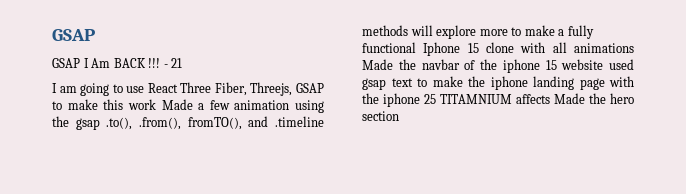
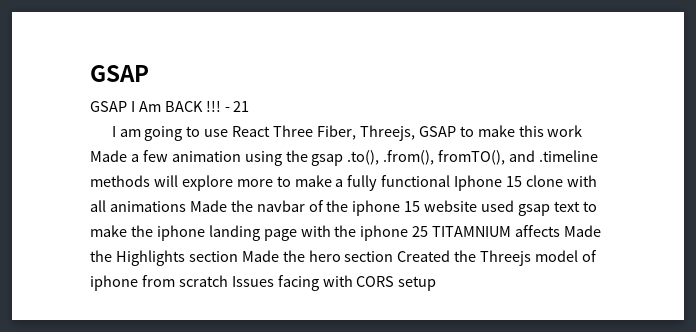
[610,93,634,104] [362,111,399,121] hero section -> [115,250,598,266] [90,275,437,291] Highlights section Made the hero section Created the Threejs model of iphone from scratch Issues facing with CORS setup

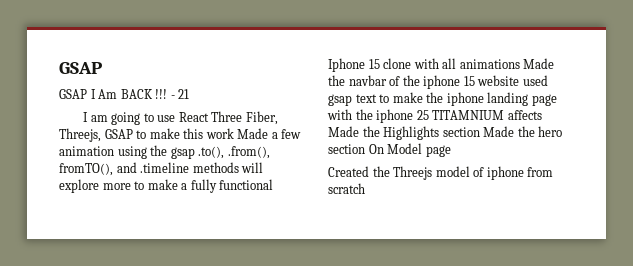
(394, 256) none -> [368,143,451,157] On Model page //
[231,275,437,291] Issues facing with CORS setup -> (365, 188) none

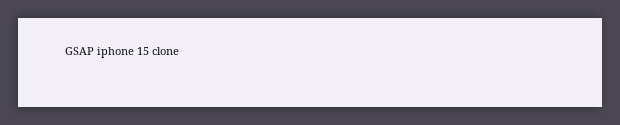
[59,62,102,74] [59,89,190,99] [83,111,278,125] [59,128,302,142] [59,145,270,159] [59,162,264,176] [59,179,274,193] [328,58,555,72] [328,75,548,89] [328,92,557,106] [327,109,542,123] [328,126,563,140] [328,143,451,157] [328,166,554,180] [328,183,365,194] GSAP // GSAP I Am BACK !!! - 21 // I am going to use React Three Fiber, Threejs, GSAP to make this work Made a few animation using the gsap .to(), .from(), fromTO(), and .timeline methods will explore more to make a fully functional Iphone 15 clone with all animations Made the navbar of the iphone 15 website used gsap text to make the iphone landing page with the iphone 25 TITAMNIUM affects Made the Highlights section Made the hero section On Model page // Created the Threejs model of iphone from scratch -> [65,47,179,58] GSAP iphone 15 clone

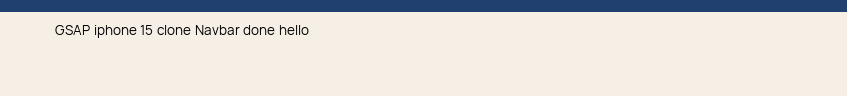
(179, 51) none -> [194,25,309,35] Navbar done hello

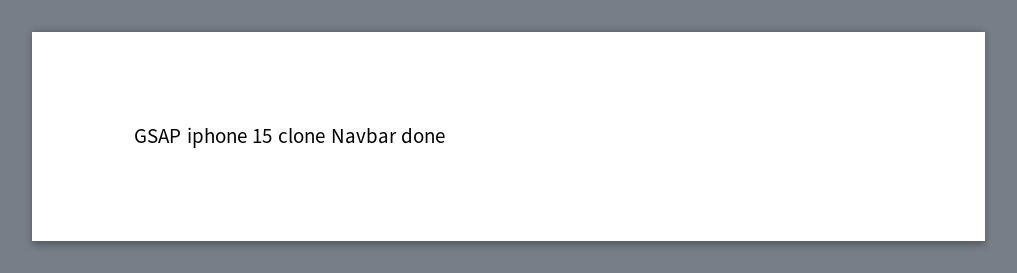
[278,25,309,35] hello -> (446, 136) none

